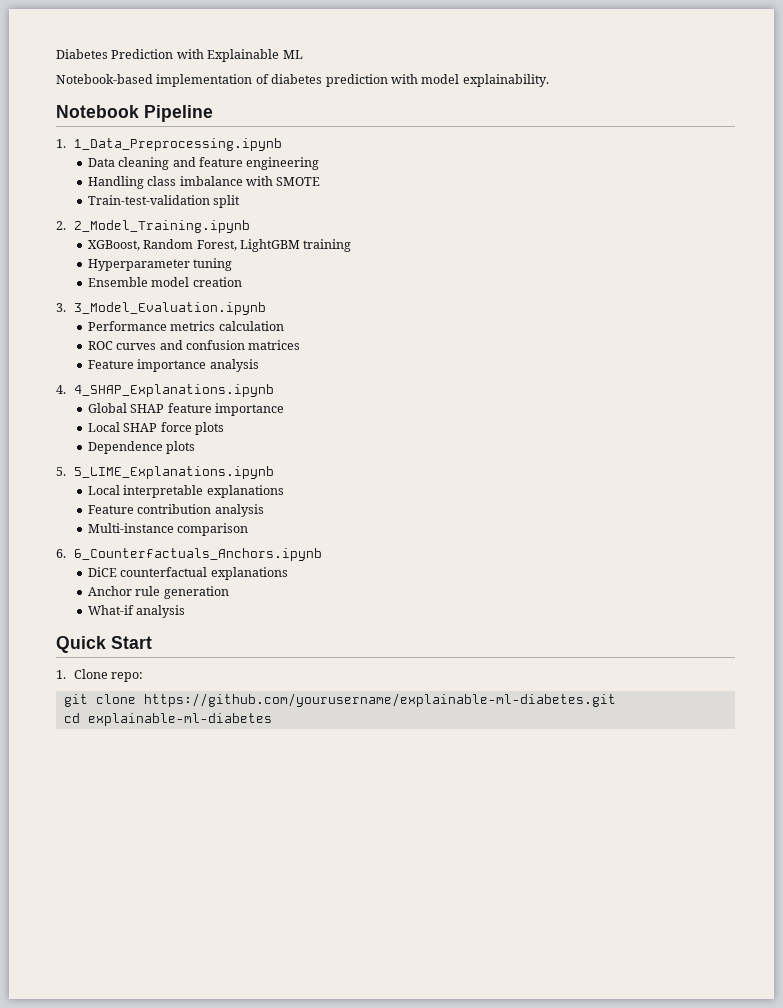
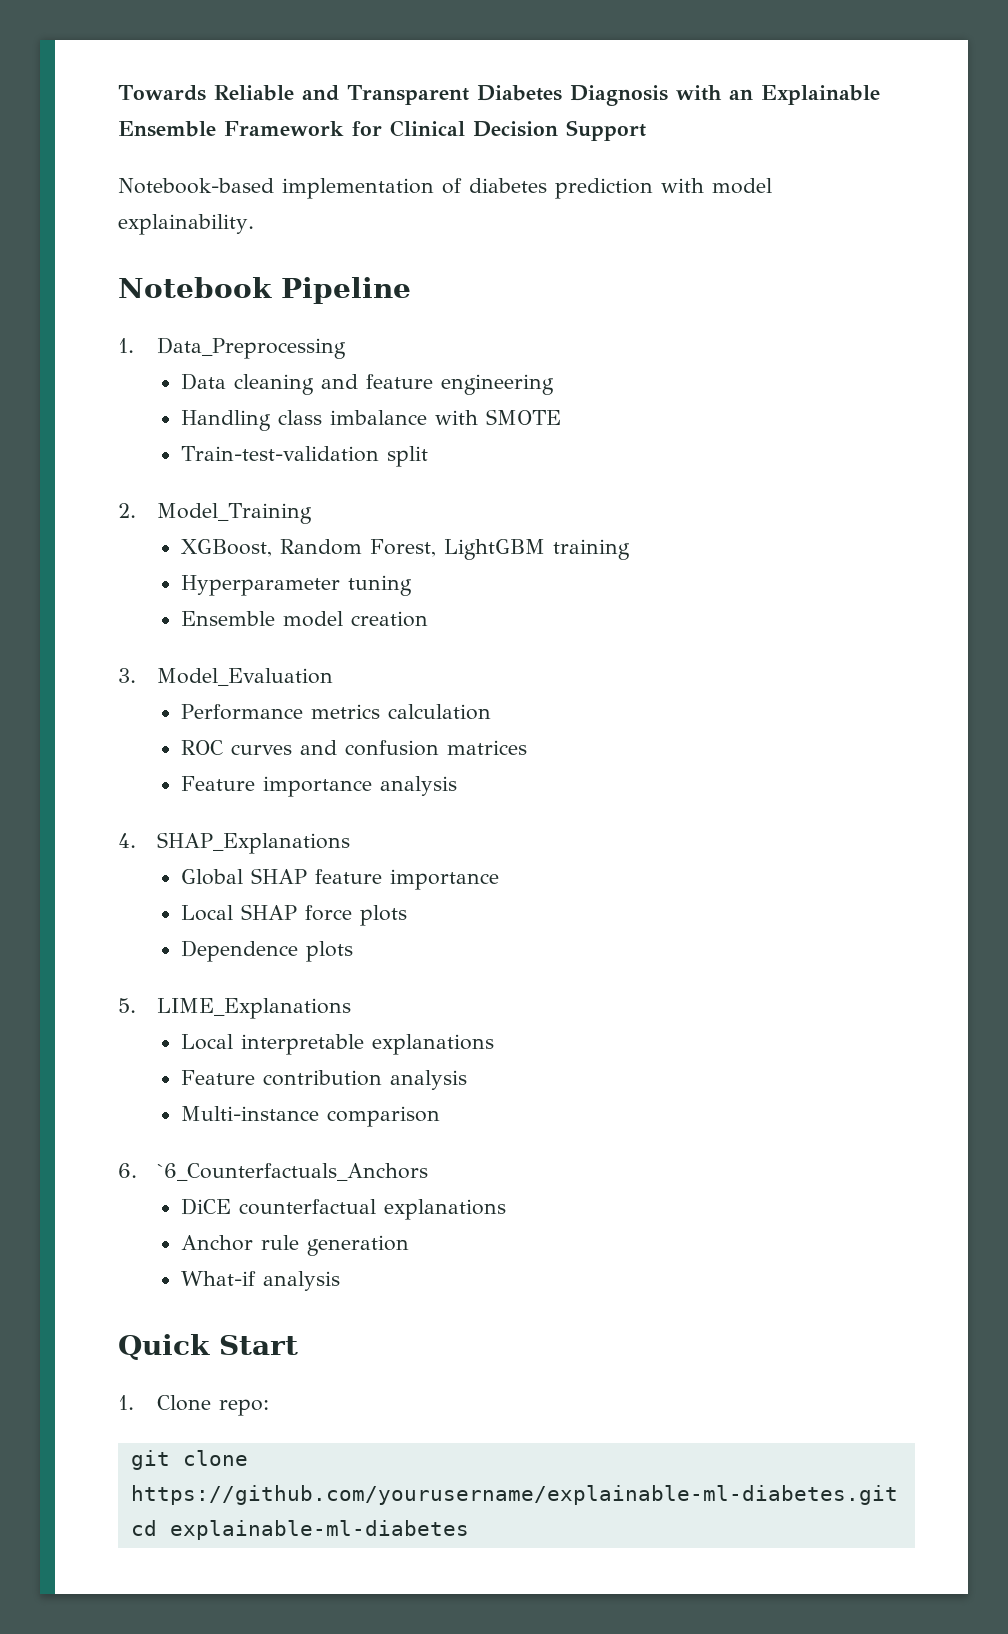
[56,49,303,62] Diabetes Prediction with Explainable ML -> [118,85,880,106] [118,120,646,141] Towards Reliable and Transparent Diabetes Diagnosis with an Explainable Ensemble Framework for Clinical Decision Support
[74,138,283,151] 1_Data_Preprocessing.ipynb -> [157,337,347,359] Data_Preprocessing
[74,220,251,233] 2_Model_Training.ipynb -> [157,503,313,524] Model_Training
[74,302,267,315] 3_Model_Evaluation.ipynb -> [157,668,334,686] Model_Evaluation
[74,384,275,397] 4_SHAP_Explanations.ipynb -> [157,832,351,854] SHAP_Explanations
[74,466,275,479] 5_LIME_Explanations.ipynb -> [157,998,352,1019] LIME_Explanations
[74,548,323,561] 6_Counterfactuals_Anchors.ipynb -> [157,1163,429,1181] `6_Counterfactuals_Anchors

